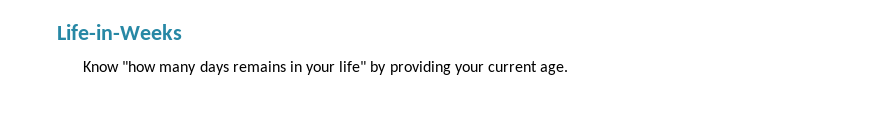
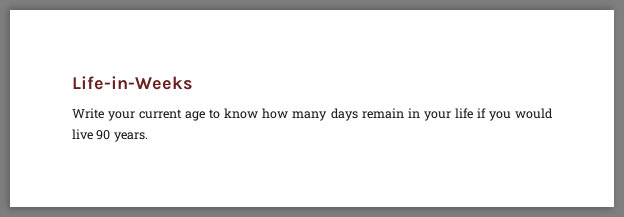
[82,61,157,72] Know "how -> [72,108,289,121] Write your current age to know how
[232,61,286,72] remains -> [361,108,404,119] remain
[339,61,569,75] life" by providing your current age. -> [454,108,553,121] [72,129,148,142] life if you would live 90 years.

